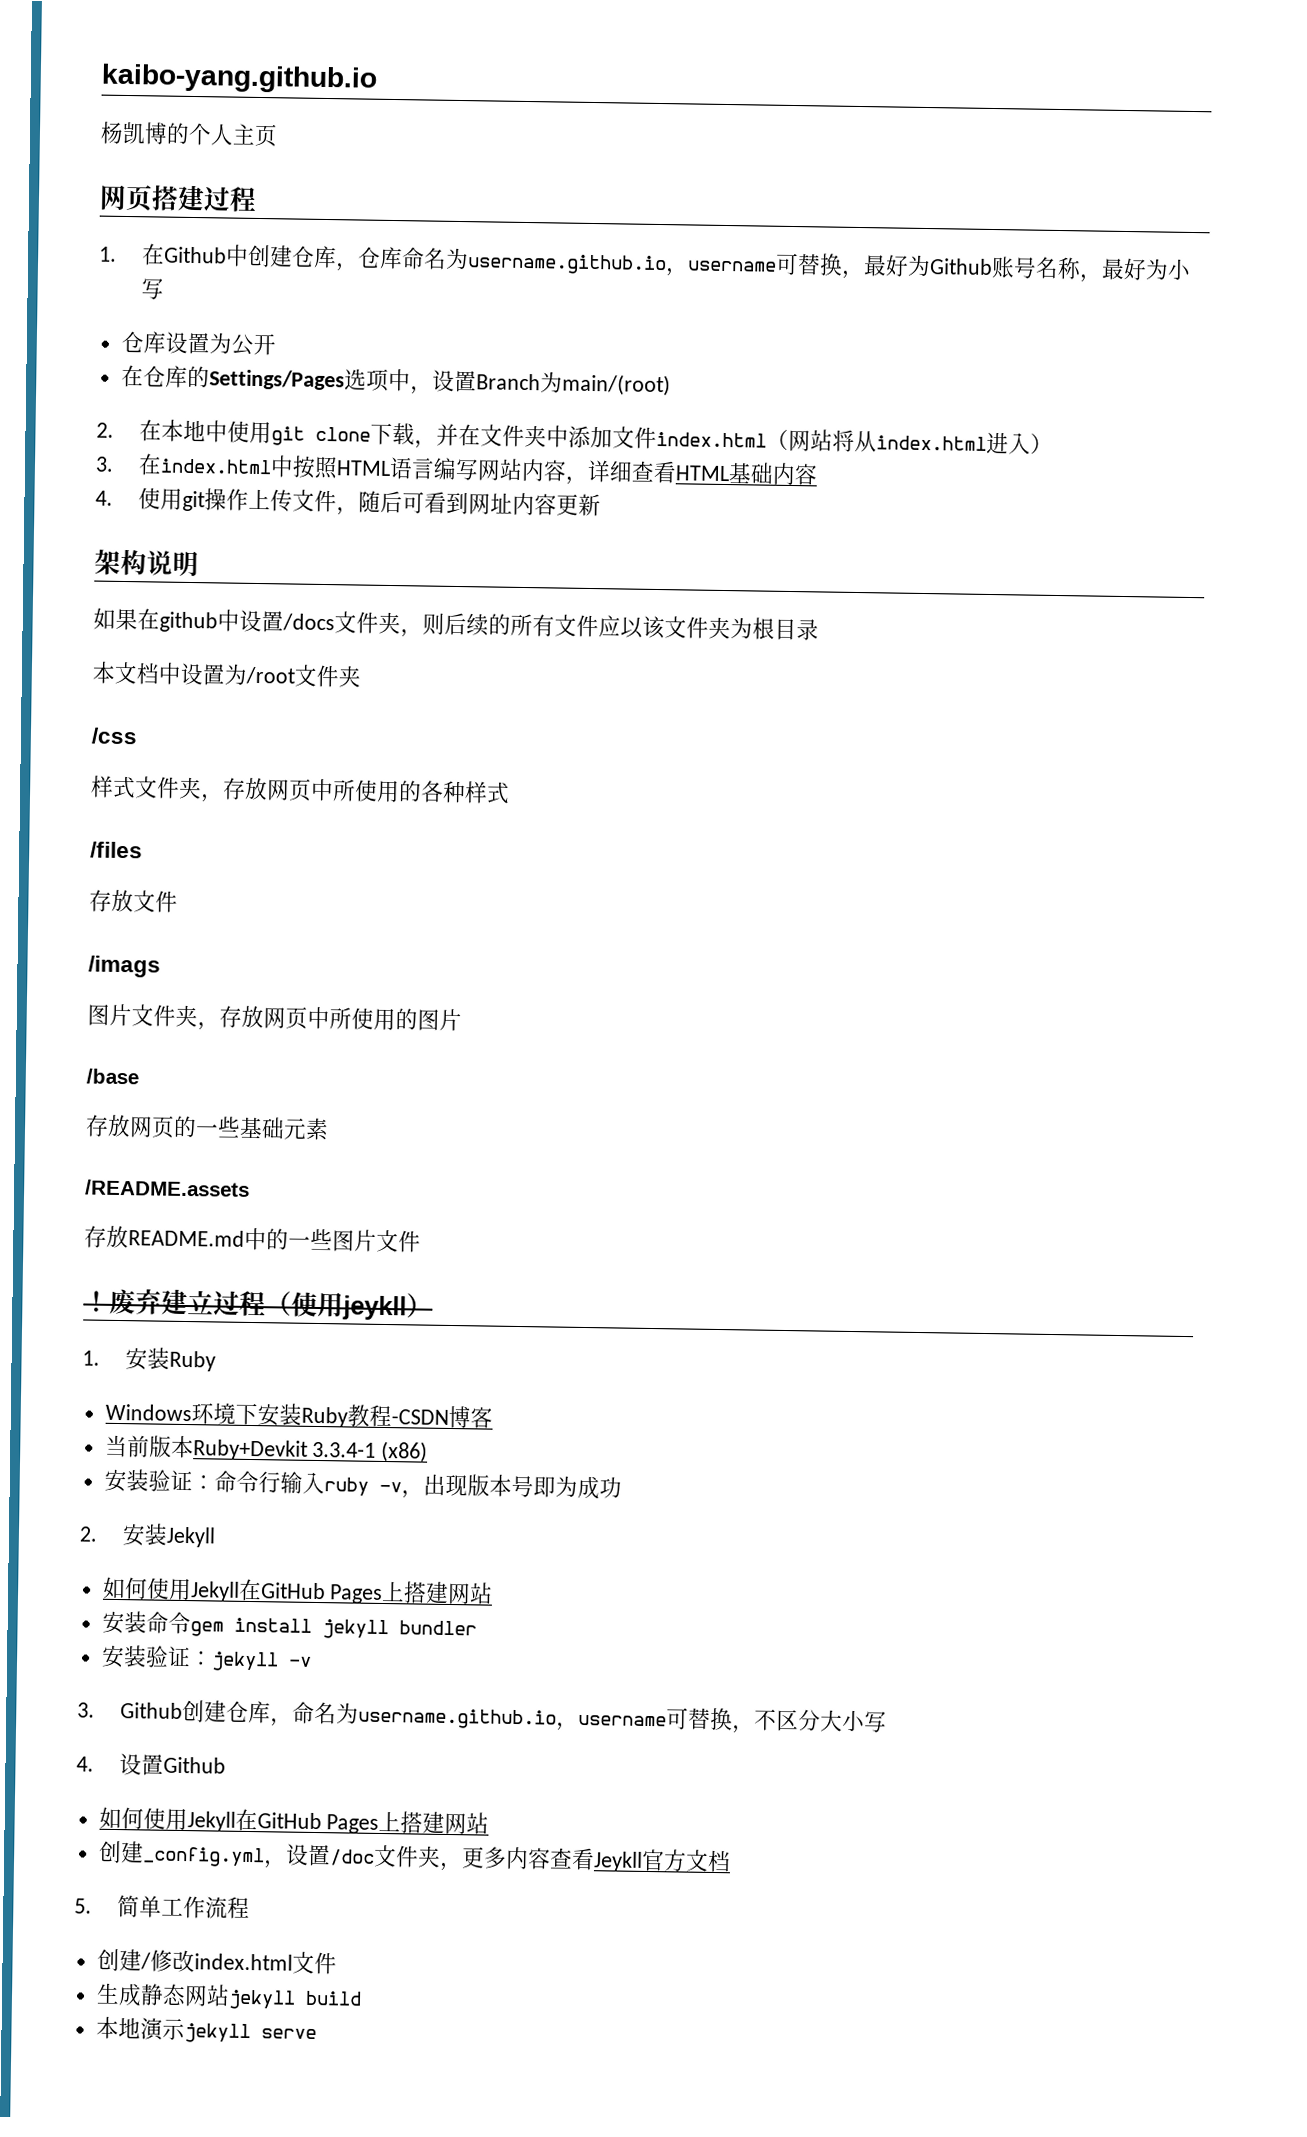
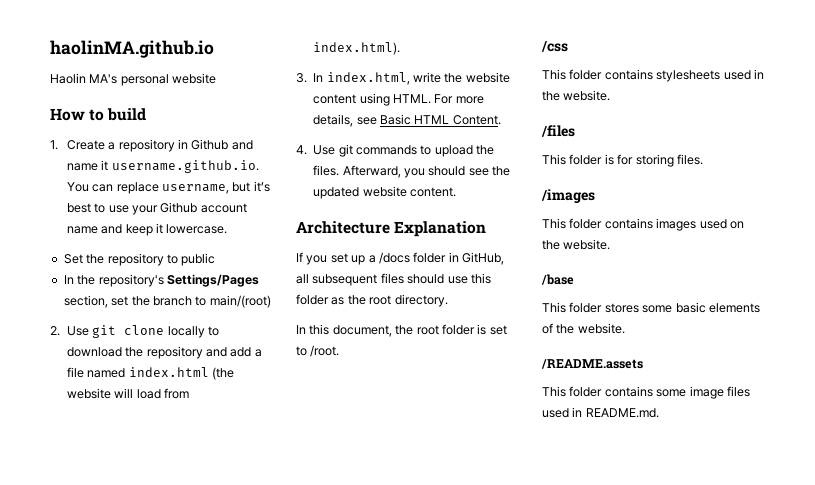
[101,63,377,94] [100,121,278,147] [99,184,257,212] [99,243,1191,283] [140,278,164,300] [120,330,276,356] [120,364,671,397] [96,419,1053,455] [95,453,818,486] [95,487,601,517] [94,548,199,577] [93,607,819,641] [92,661,362,688] [91,727,138,745] [91,775,510,804] [90,841,143,859] [89,889,178,913] [88,955,161,978] [87,1003,462,1032] [86,1068,139,1085] [85,1114,329,1141] [85,1179,250,1197] [84,1225,421,1253] [83,1288,433,1321] [82,1347,216,1372] [104,1402,493,1429] [104,1434,429,1463] [103,1468,622,1500] [79,1523,216,1548] [101,1576,494,1605] [101,1610,477,1640] [100,1644,312,1672] [77,1699,887,1734] [76,1753,226,1776] [98,1806,490,1835] [98,1840,731,1873] [74,1895,250,1920] [96,1948,337,1975] [95,1982,362,2010] [95,2016,317,2044] kaibo-yang.github.io // 杨凯博的个人主页 // 网页搭建过程 // 1.在Github中创建仓库，仓库命名为username.github.io，username可替换，最好为Github账号名称，最好为小写 // 仓库设置为公开 // 在仓库的Settings/Pages选项中，设置Branch为main/(root) // 2.在本地中使用git clone下载，并在文件夹中添加文件index.html（网站将从index.html进入） // 3.在index.html中按照HTML语言编写网站内容，详细查看HTML基础内容 // 4.使用git操作上传文件，随后可看到网址内容更新 // 架构说明 // 如果在github中设置/docs文件夹，则后续的所有文件应以该文件夹为根目录 // 本文档中设置为/root文件夹 // /css // 样式文件夹，存放网页中所使用的各种样式 // /files // 存放文件 // /imags // 图片文件夹，存放网页中所使用的图片 // /base // 存放网页的一些基础元素 // /README.assets // 存放README.md中的一些图片文件 // ！废弃建立过程（使用jeykll） // 1.安装Ruby // Windows环境下安装Ruby教程-CSDN博客 // 当前版本Ruby+Devkit 3.3.4-1 (x86) // 安装验证：命令行输入ruby -v，出现版本号即为成功 // 2.安装Jekyll // 如何使用Jekyll在GitHub Pages上搭建网站 // 安装命令gem install jekyll bundler // 安装验证：jekyll -v // 3. Github创建仓库，命名为username.github.io，username可替换，不区分大小写 // 4.设置Github // 如何使用Jekyll在GitHub Pages上搭建网站 // 创建_config.yml，设置/doc文件夹，更多内容查看Jeykll官方文档 // 5.简单工作流程 // 创建/修改index.html文件 // 生成静态网站jekyll build // 本地演示jekyll serve -> [50,40,214,58] [50,73,217,86] [50,108,147,121] [50,139,253,152] [66,160,259,173] [66,181,270,194] [66,202,247,215] [66,223,228,236] [63,253,216,266] [63,274,259,287] [63,295,271,308] [50,325,220,338] [66,346,262,359] [66,367,235,380] [66,388,190,399] [312,42,400,55] [296,72,510,85] [313,93,484,106] [313,114,501,127] [296,144,495,157] [313,165,511,178] [313,186,456,199] [296,221,487,237] [296,252,504,265] [296,273,491,286] [296,294,448,307] [296,324,507,337] [296,345,340,357] [541,41,568,52] [542,69,764,82] [542,90,611,101] [541,125,575,137] [542,154,703,167] [541,189,595,203] [542,218,744,231] [542,239,611,250] [541,274,574,285] [542,302,760,313] [542,323,625,334] [541,359,643,369] [542,386,750,399] [542,407,659,418] haolinMA.github.io // Haolin MA's personal website // How to build // 1. Create a repository in Github and name it username.github.io. You can replace username, but it’s best to use your Github account name and keep it lowercase. // Set the repository to public // In the repository's Settings/Pages section, set the branch to main/(root) // 2. Use git clone locally to download the repository and add a file named index.html (the website will load from index.html). // 3. In index.html, write the website content using HTML. For more details, see Basic HTML Content. // 4. Use git commands to upload the files. Afterward, you should see the updated website content. // Architecture Explanation // If you set up a /docs folder in GitHub, all subsequent files should use this folder as the root directory. // In this document, the root folder is set to /root. // /css // This folder contains stylesheets used in the website. // /files // This folder is for storing files. // /images // This folder contains images used on the website. // /base // This folder stores some basic elements of the website. // /README.assets // This folder contains some image files used in README.md.

